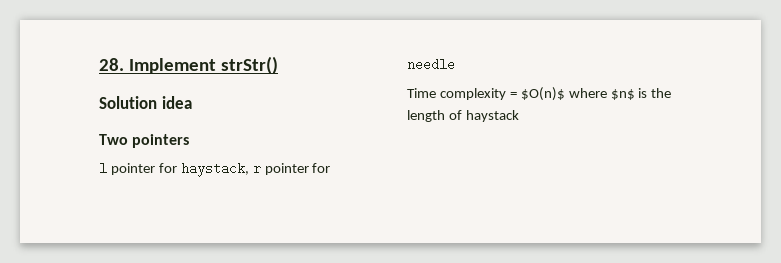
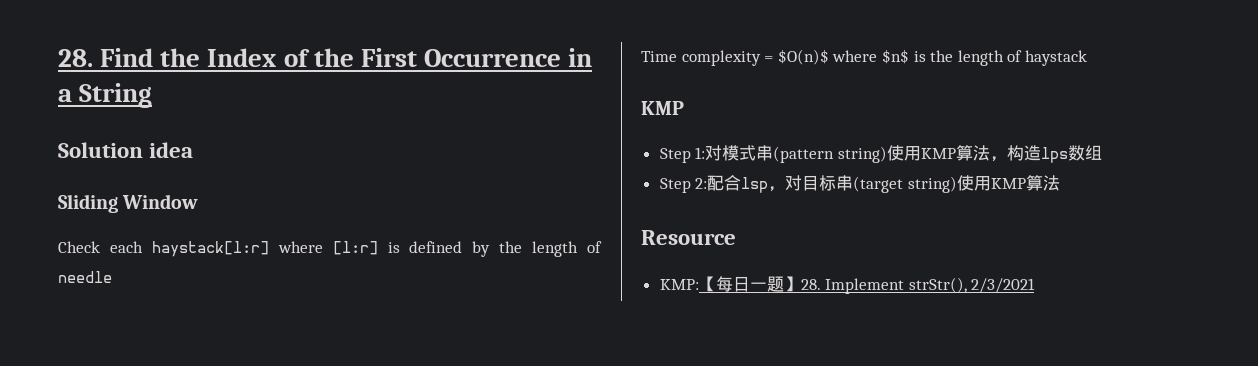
[99,56,278,74] [99,96,192,109] [99,134,190,148] [99,162,331,177] 28. Implement strStr() // Solution idea // Two pointers // l pointer for haystack, r pointer for -> [58,48,593,67] [58,83,153,108] [58,142,194,158] [58,194,199,213] [58,241,602,257] 28. Find the Index of the First Occurrence in a String // Solution idea // Sliding Window // Check each haystack[l:r] where [l:r] is defined by the length of
(519, 116) none -> [641,101,684,115] [659,145,1102,163] [659,175,1060,193] [641,230,736,245] [659,276,1036,294] // KMP // Step 1:对模式串(pattern string)使用KMP算法，构造lps数组 // Step 2:配合lsp，对目标串(target string)使用KMP算法 // Resource // KMP:【每日一题】28. Implement strStr(), 2/3/2021

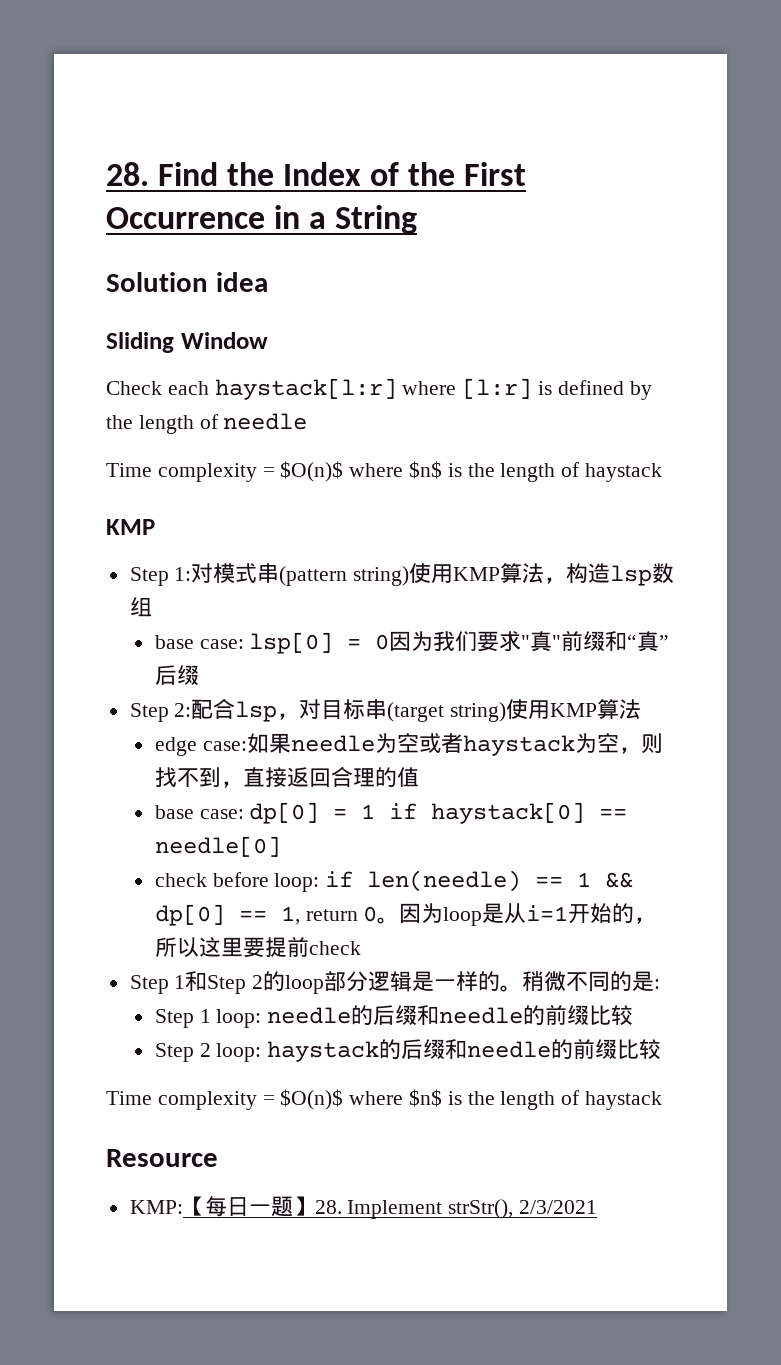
[1040,147,1068,163] lps -> [610,565,653,586] lsp
(1102, 152) none -> [154,630,670,654] [154,665,199,685] // base case: lsp[0] = 0因为我们要求"真"前缀和“真”后缀
(1060, 183) none -> [154,733,663,756] [154,766,419,788] [154,802,628,824] [154,836,281,857] [154,870,634,892] [154,903,657,926] [154,936,361,958] [129,971,661,994] [154,1004,634,1028] [154,1038,662,1062] [106,1089,663,1110] // edge case:如果needle为空或者haystack为空，则找不到，直接返回合理的值 // base case: dp[0] = 1 if haystack[0] == needle[0] // check before loop: if len(needle) == 1 && dp[0] == 1, return 0。因为loop是从i=1开始的，所以这里要提前check // Step 1和Step 2的loop部分逻辑是一样的。稍微不同的是: // Step 1 loop: needle的后缀和needle的前缀比较 // Step 2 loop: haystack的后缀和needle的前缀比较 // Time complexity = $O(n)$ where $n$ is the length of haystack

